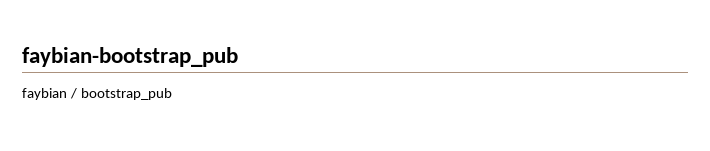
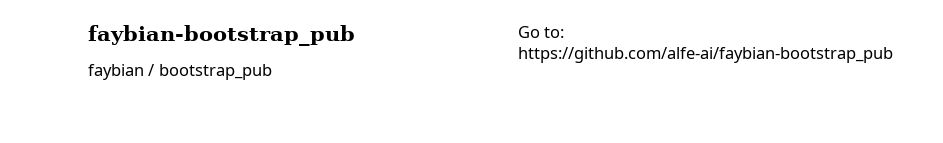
(172, 94) none -> [518,26,565,38] [518,47,893,63] // Go to: https://github.com/alfe-ai/faybian-bootstrap_pub

